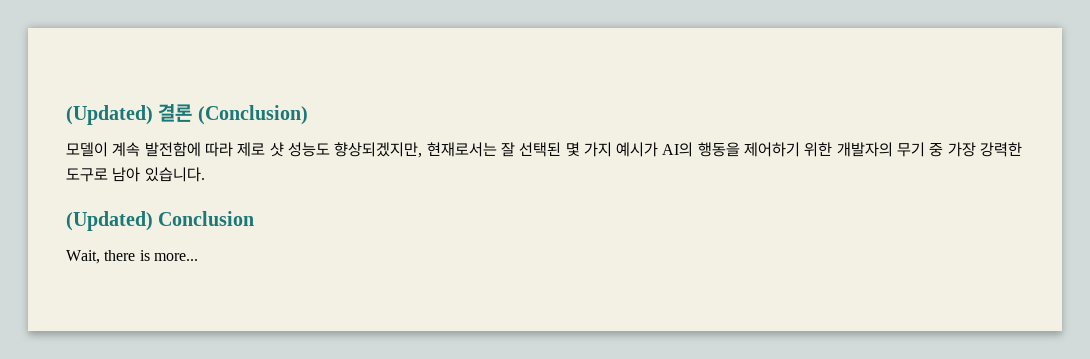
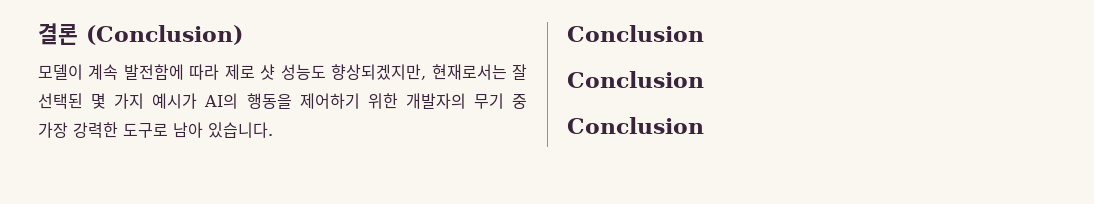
[66,105,153,125] (Updated) -> (38, 34) none
[66,211,255,231] [66,250,198,264] (Updated) Conclusion // Wait, there is more... -> [567,25,704,42] [567,71,704,88] [567,117,704,134] Conclusion // Conclusion // Conclusion

